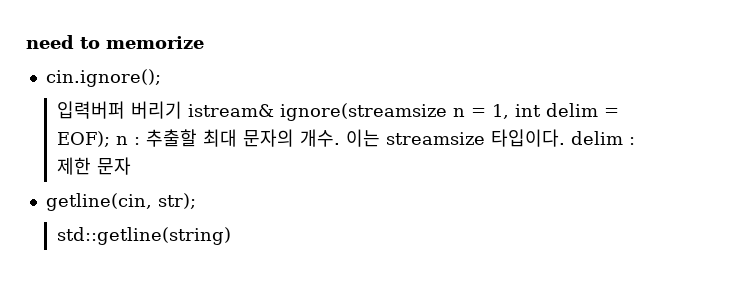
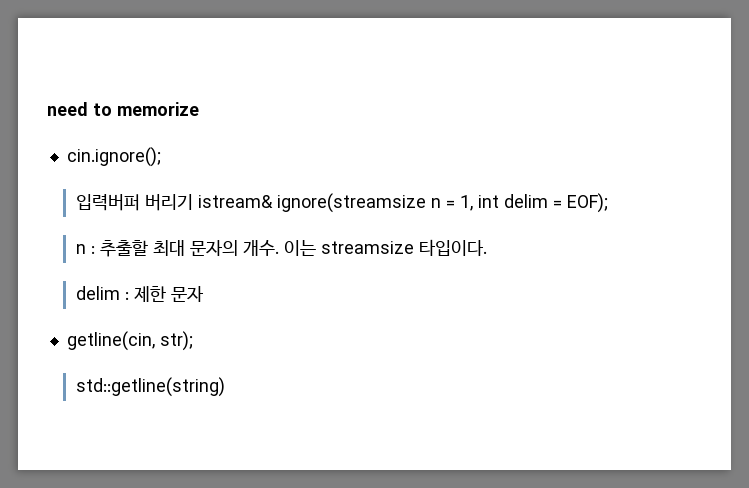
(110, 139) none -> (608, 203) //
(565, 138) none -> (487, 247) //

